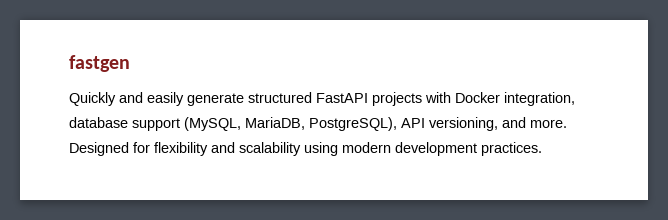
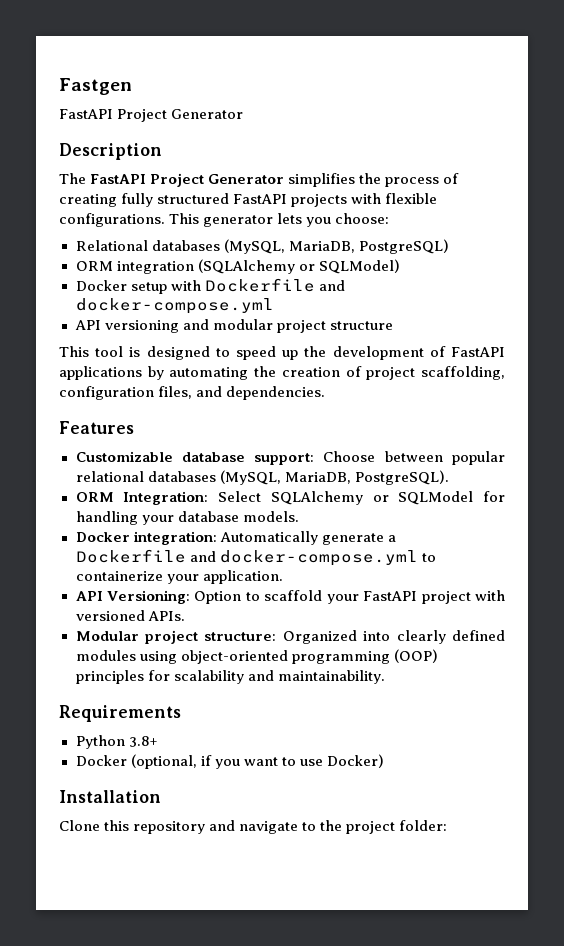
[69,55,130,72] [69,92,575,106] [69,117,567,131] [69,142,542,156] fastgen // Quickly and easily generate structured FastAPI projects with Docker integration, database support (MySQL, MariaDB, PostgreSQL), API versioning, and more. Designed for flexibility and scalability using modern development practices. -> [59,78,132,95] [59,109,244,122] [59,143,162,160] [59,173,460,187] [59,193,438,207] [59,213,390,227] [75,239,449,254] [75,259,400,274] [75,278,345,294] [75,298,274,314] [74,319,393,333] [59,346,505,360] [59,366,506,380] [59,386,326,400] [59,421,134,434] [75,451,506,465] [75,470,449,485] [75,491,505,505] [75,511,299,525] [75,531,396,545] [75,549,436,566] [75,570,283,584] [75,590,505,604] [75,610,185,621] [75,630,506,644] [75,649,438,664] [75,670,385,684] [59,705,181,722] [75,735,158,749] [75,754,384,769] [59,790,161,803] [59,820,448,834] Fastgen // FastAPI Project Generator // Description // The FastAPI Project Generator simplifies the process of creating fully structured FastAPI projects with flexible configurations. This generator lets you choose: // Relational databases (MySQL, MariaDB, PostgreSQL) // ORM integration (SQLAlchemy or SQLModel) // Docker setup with Dockerfile and docker-compose.yml // API versioning and modular project structure // This tool is designed to speed up the development of FastAPI applications by automating the creation of project scaffolding, configuration files, and dependencies. // Features // Customizable database support: Choose between popular relational databases (MySQL, MariaDB, PostgreSQL). // ORM Integration: Select SQLAlchemy or SQLModel for handling your database models. // Docker integration: Automatically generate a Dockerfile and docker-compose.yml to containerize your application. // API Versioning: Option to scaffold your FastAPI project with versioned APIs. // Modular project structure: Organized into clearly defined modules using object-oriented programming (OOP) principles for scalability and maintainability. // Requirements // Python 3.8+ // Docker (optional, if you want to use Docker) // Installation // Clone this repository and navigate to the project folder:

